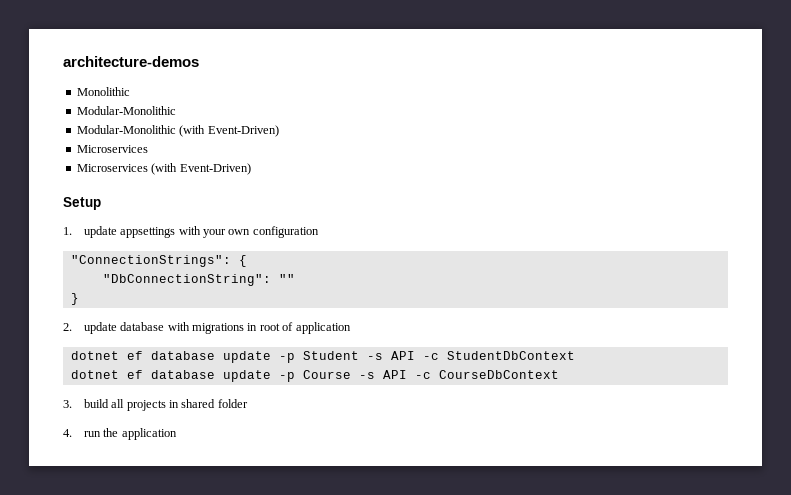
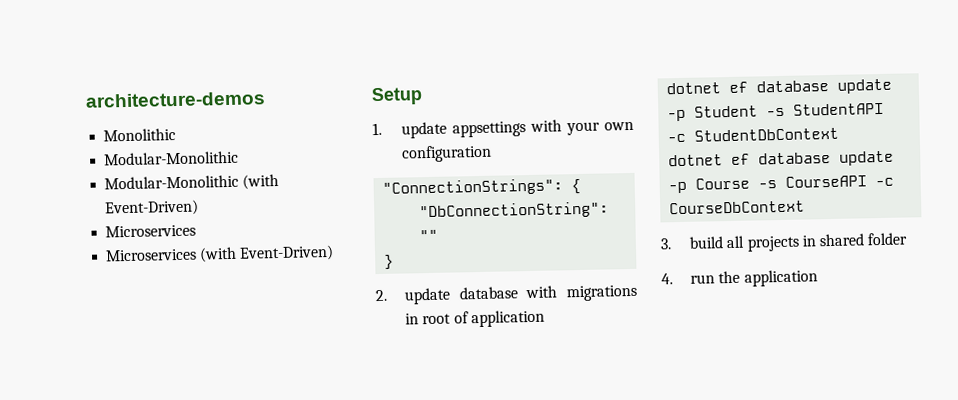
[390,351,415,360] API -> [793,102,885,116] StudentAPI
[382,370,407,379] API -> [785,175,868,188] CourseAPI

